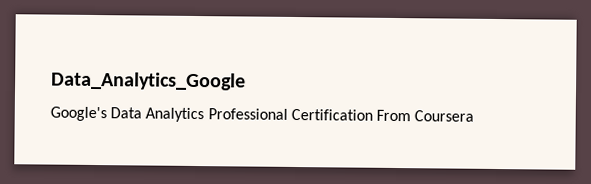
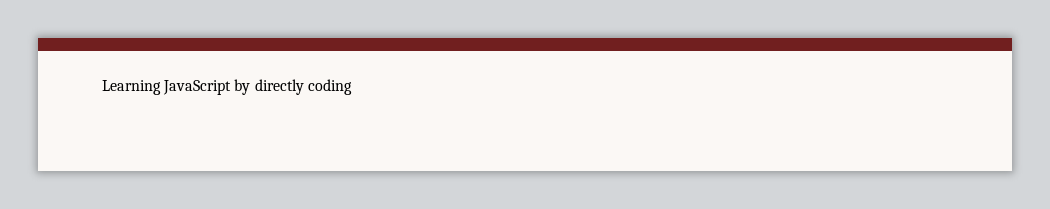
[51,71,246,91] [50,106,475,123] Data_Analytics_Google // Google's Data Analytics Professional Certification From Coursera -> [102,79,352,95] Learning JavaScript by directly coding

